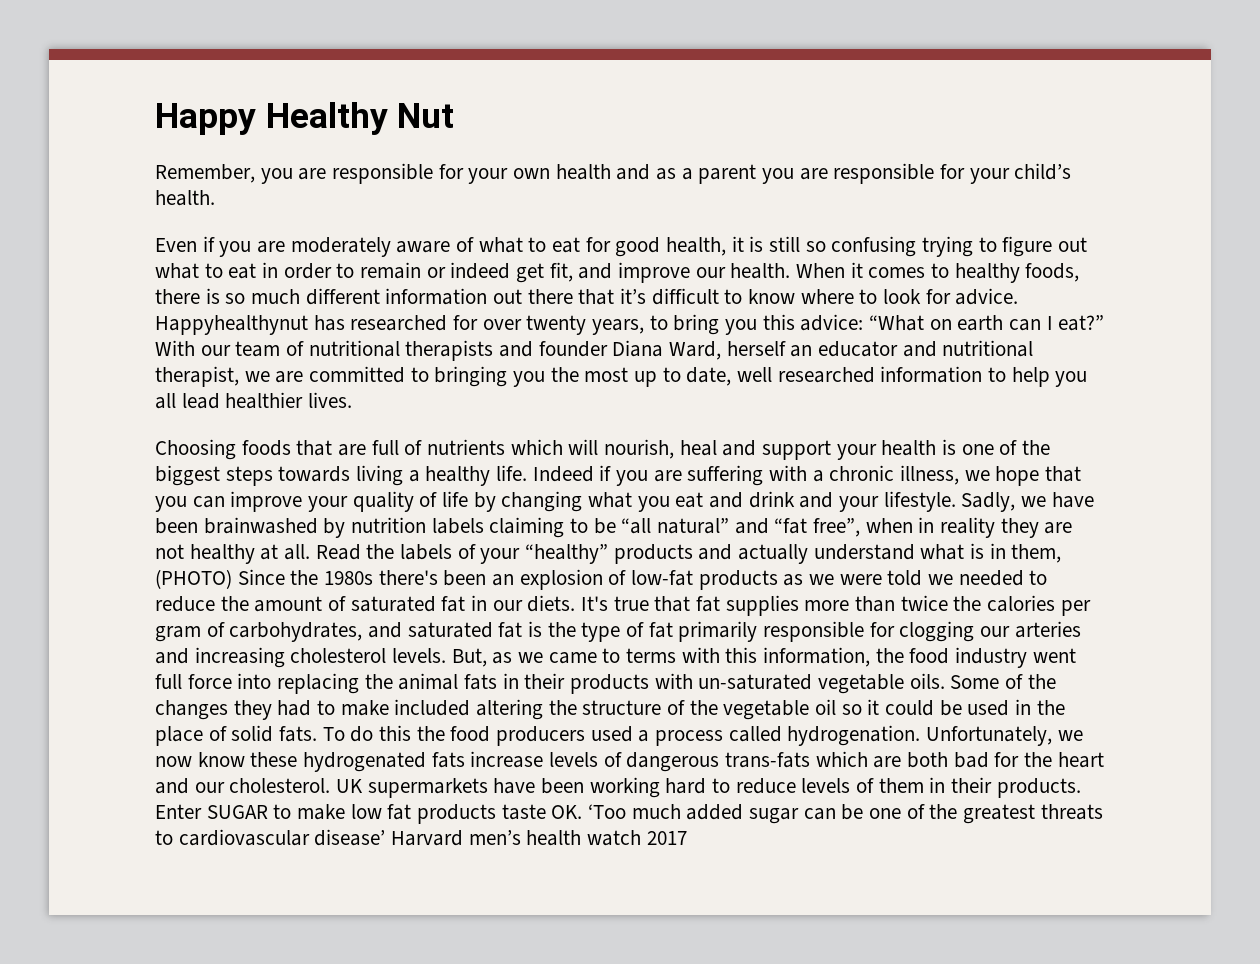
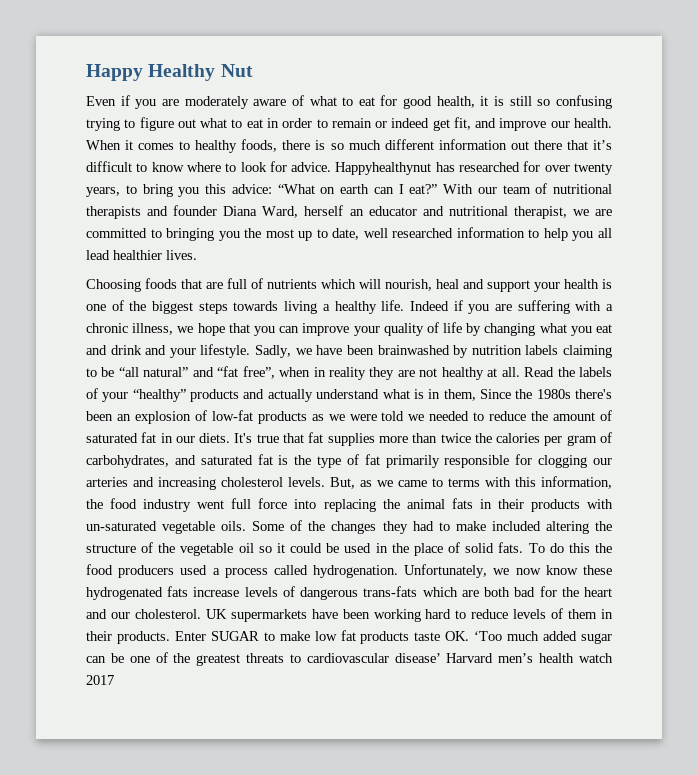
[155,163,1072,184] [155,190,215,206] // Remember, you are responsible for your own health and as a parent you are responsible for your child’s health. -> (253, 70) none
[155,569,232,589] (PHOTO) -> (476, 395) none

